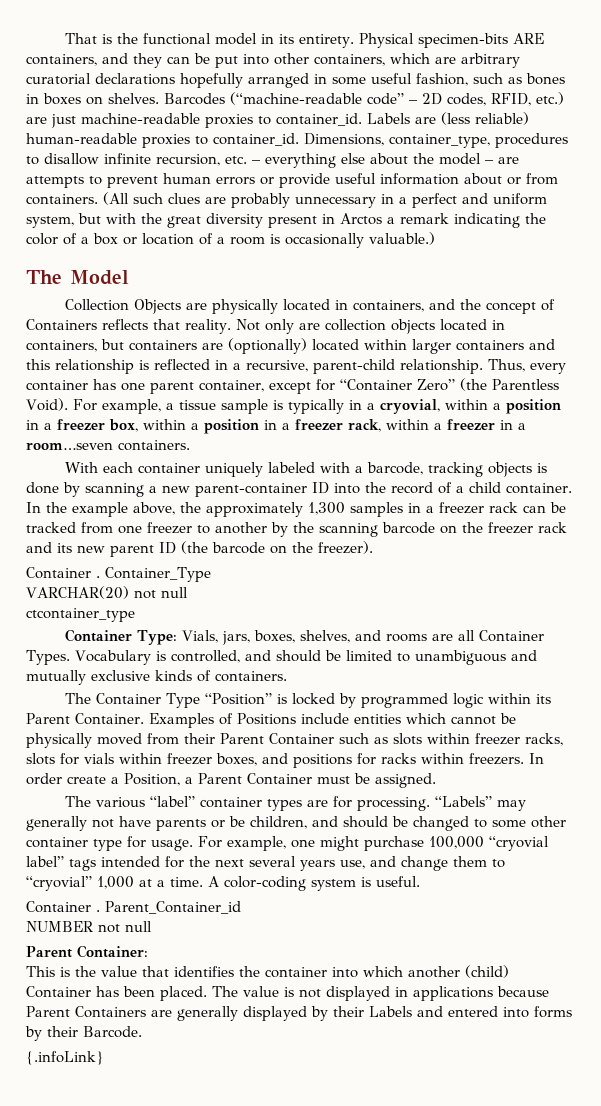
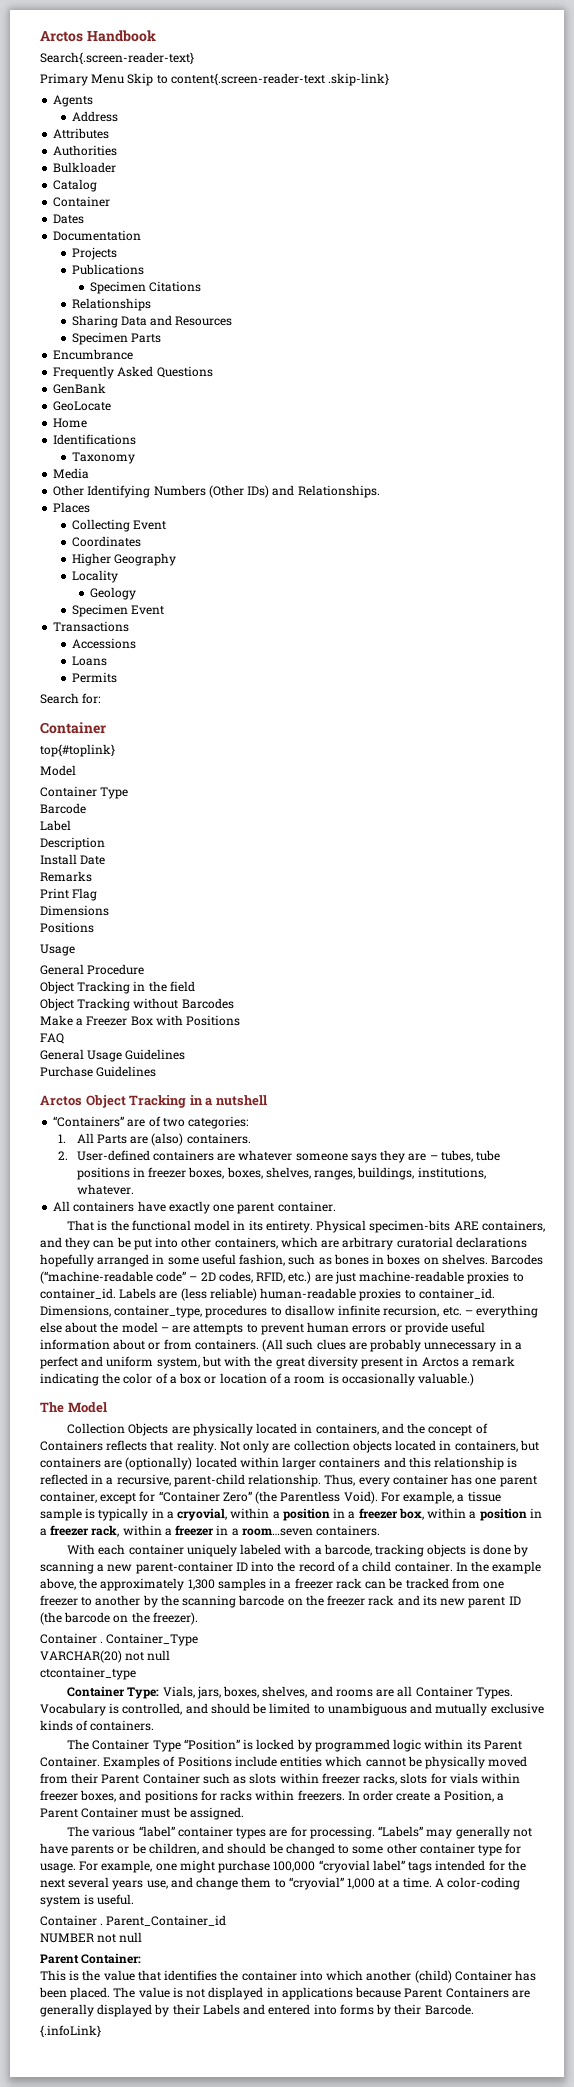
(64, 38) none -> [40,30,156,42] [40,52,194,65] [40,73,390,86] [53,95,94,107] [71,111,118,122] [53,128,110,139] [53,145,118,156] [53,162,117,173] [53,179,98,192] [53,196,111,207] [53,214,85,224] [53,230,142,241] [71,247,117,260] [71,264,144,275] [89,281,202,294] [71,298,151,311] [71,315,233,328] [71,332,161,345] [53,349,134,360] [53,366,213,379] [53,383,107,394] [53,401,112,411] [53,418,88,428] [53,434,137,445] [71,452,135,464] [53,468,90,479] [53,485,380,498] [53,502,91,513] [71,519,166,532] [71,536,141,547] [71,553,176,566] [71,570,118,583] [89,587,136,600] [71,604,164,617] [53,621,130,632] [71,638,136,649] [71,656,107,666] [71,672,117,683] [40,693,101,704] [40,722,106,734] [40,744,115,757] [40,765,76,776] [40,786,129,799] [40,803,86,814] [40,820,71,831] [40,837,105,850] [40,854,106,865] [40,871,92,882] [40,888,98,901] [40,905,109,916] [40,922,94,933] [40,944,75,956] [40,964,145,975] [40,981,195,994] [40,998,234,1011] [40,1015,241,1026] [40,1033,64,1044] [40,1049,186,1062] [40,1066,157,1077] [40,1095,267,1108] [53,1116,249,1129] [58,1133,251,1146] [58,1150,501,1163] [76,1167,486,1180] [76,1184,134,1195] [53,1201,336,1214] Arctos Handbook // Search{.screen-reader-text} // Primary Menu Skip to content{.screen-reader-text .skip-link} // Agents // Address // Attributes // Authorities // Bulkloader // Catalog // Container // Dates // Documentation // Projects // Publications // Specimen Citations // Relationships // Sharing Data and Resources // Specimen Parts // Encumbrance // Frequently Asked Questions // GenBank // GeoLocate // Home // Identifications // Taxonomy // Media // Other Identifying Numbers (Other IDs) and Relationships. // Places // Collecting Event // Coordinates // Higher Geography // Locality // Geology // Specimen Event // Transactions // Accessions // Loans // Permits // Search for: // Container // top{#toplink} // Model // Container Type // Barcode // Label // Description // Install Date // Remarks // Print Flag // Dimensions // Positions // Usage // General Procedure // Object Tracking in the field // Object Tracking without Barcodes // Make a Freezer Box with Positions // FAQ // General Usage Guidelines // Purchase Guidelines // Arctos Object Tracking in a nutshell // “Containers” are of two categories: // 1. All Parts are (also) containers. // 2. User-defined containers are whatever someone says they are – tubes, tube positions in freezer boxes, boxes, shelves, ranges, buildings, institutions, whatever. // All containers have exactly one parent container. //

